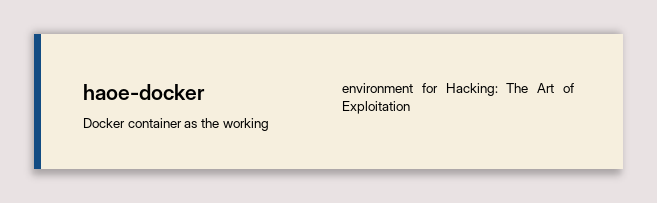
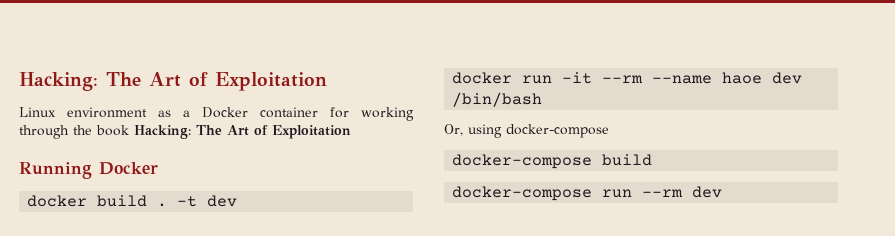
[83,84,205,100] [83,118,269,131] [342,83,574,96] [342,101,410,114] haoe-docker // Docker container as the working environment for Hacking: The Art of Exploitation -> [19,72,327,91] [19,107,414,121] [19,125,351,139] [19,162,158,179] [27,195,238,207] [452,72,803,84] [452,92,543,107] [444,124,609,138] [452,154,653,169] [452,186,723,201] Hacking: The Art of Exploitation // Linux environment as a Docker container for working through the book Hacking: The Art of Exploitation // Running Docker // docker build . -t dev // docker run -it --rm --name haoe dev /bin/bash // Or, using docker-compose // docker-compose build // docker-compose run --rm dev

